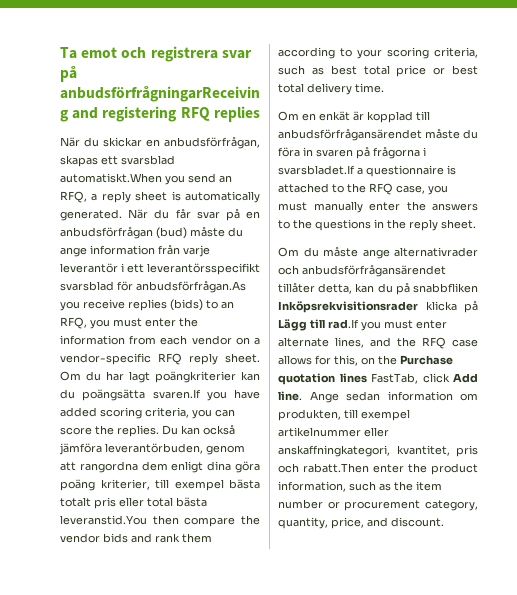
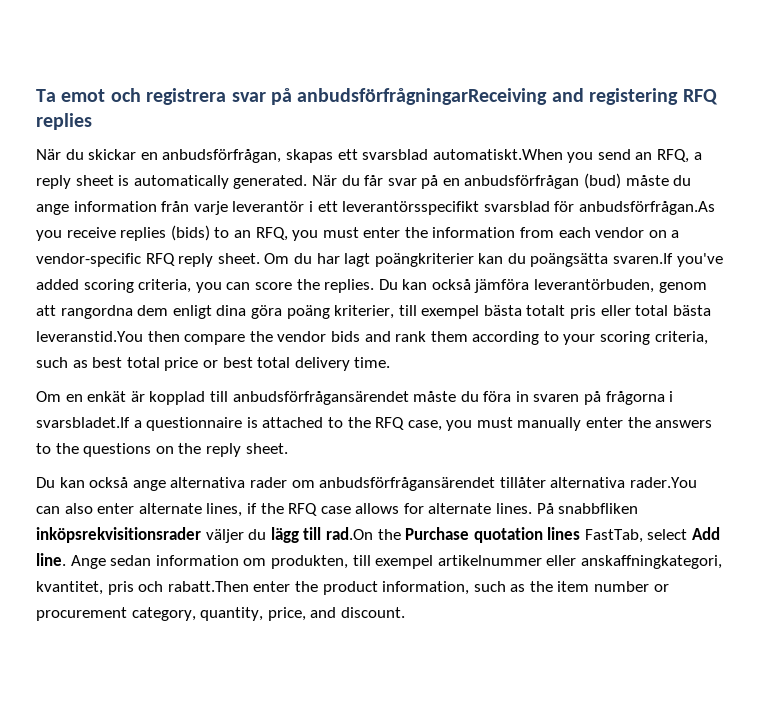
[206,389,260,401] you have -> [676,253,723,267] you've
[374,219,384,228] in -> [155,446,174,454] on
[278,246,478,259] [278,264,446,277] [278,282,478,295] [278,300,478,313] [278,319,413,331] Om du måste ange alternativrader och anbudsförfrågansärendet tillåter detta, kan du på snabbfliken Inköpsrekvisitionsrader klicka på Lägg till rad.If you must -> [36,477,697,491] [36,503,93,514] Du kan också ange alternativa rader om anbudsförfrågansärendet tillåter alternativa rader.You can also
[370,337,391,347] and -> [246,503,257,514] if
[334,355,375,366] this, on -> [428,503,639,514] [36,527,373,543] alternate lines. På snabbfliken inköpsrekvisitionsrader väljer du lägg till rad.On
[422,373,450,383] click -> [647,529,688,540] select

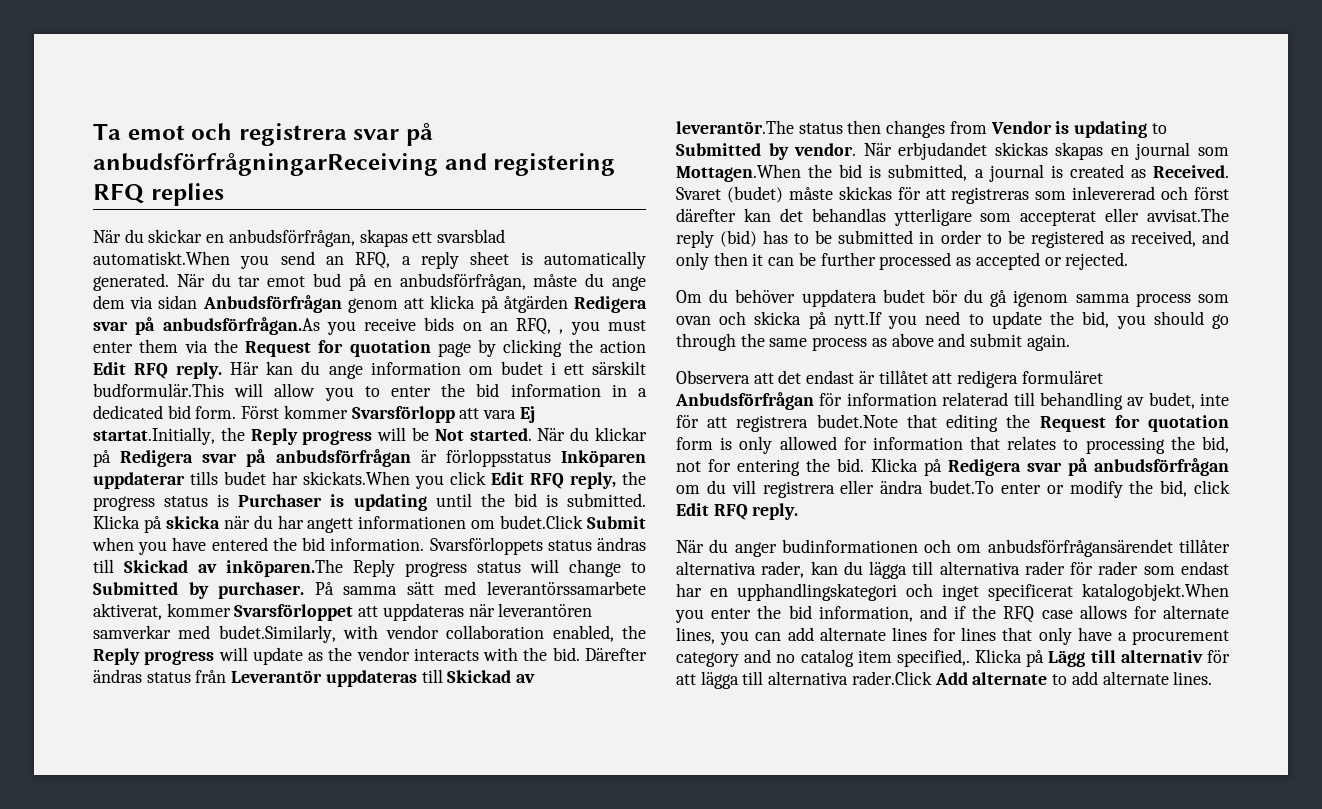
[364,173,692,189] [36,201,715,215] [36,225,288,241] får svar på en anbudsförfrågan (bud) måste du ange information från varje leverantör i ett leverantörsspecifikt svarsblad för anbudsförfrågan.As you receive replies (bids) to an RFQ, -> [238,273,646,291] [93,295,647,313] [93,317,564,335] tar emot bud på en anbudsförfrågan, måste du ange dem via sidan Anbudsförfrågan genom att klicka på åtgärden Redigera svar på anbudsförfrågan.As you receive bids on an RFQ, ,
[404,227,680,238] [36,253,723,267] [36,279,707,293] [36,305,711,319] [36,331,708,345] [36,357,391,371] [36,391,674,405] [36,417,713,431] [36,443,288,457] [36,477,697,491] [36,503,243,517] the information from each vendor on a vendor-specific RFQ reply sheet. Om du har lagt poängkriterier kan du poängsätta svaren.If you've added scoring criteria, you can score the replies. Du kan också jämföra leverantörbuden, genom att rangordna dem enligt dina göra poäng kriterier, till exempel bästa totalt pris eller total bästa leveranstid.You then compare the vendor bids and rank them according to your scoring criteria, such as best total price or best total delivery time. // Om en enkät är kopplad till anbudsförfrågansärendet måste du föra in svaren på frågorna i svarsbladet.If a questionnaire is attached to the RFQ case, you must manually enter the answers to the questions on the reply sheet. // Du kan också ange alternativa rader om anbudsförfrågansärendet tillåter alternativa rader.You can also enter alternate lines, -> [139,339,646,357] [93,361,646,379] [93,383,647,401] [93,405,535,423] [93,427,648,445] [93,449,647,467] [93,471,646,489] [93,493,647,511] [93,515,646,533] [92,537,646,555] [93,559,646,577] [93,581,646,599] [93,603,593,621] [93,625,646,643] [93,647,647,665] [93,669,536,687] [676,120,1167,138] [676,142,1229,160] [676,164,1229,182] [676,186,1229,204] [676,208,1229,226] [676,230,1230,248] [676,252,1129,270] [676,289,1229,307] [676,311,1229,329] [676,333,1070,351] [676,370,1103,388] [675,392,1229,410] [676,414,1229,432] [676,436,1229,454] [676,458,1229,476] [676,480,1230,498] [676,503,799,520] [676,539,1230,557] [676,561,1229,579] [676,583,1229,601] [675,605,947,623] them via the Request for quotation page by clicking the action Edit RFQ reply. Här kan du ange information om budet i ett särskilt budformulär.This will allow you to enter the bid information in a dedicated bid form. Först kommer Svarsförlopp att vara Ej startat.Initially, the Reply progress will be Not started. När du klickar på Redigera svar på anbudsförfrågan är förloppsstatus Inköparen uppdaterar tills budet har skickats.When you click Edit RFQ reply, the progress status is Purchaser is updating until the bid is submitted. Klicka på skicka när du har angett informationen om budet.Click Submit when you have entered the bid information. Svarsförloppets status ändras till Skickad av inköparen.The Reply progress status will change to Submitted by purchaser. På samma sätt med leverantörssamarbete aktiverat, kommer Svarsförloppet att uppdateras när leverantören samverkar med budet.Similarly, with vendor collaboration enabled, the Reply progress will update as the vendor interacts with the bid. Därefter ändras status från Leverantör uppdateras till Skickad av leverantör.The status then changes from Vendor is updating to Submitted by vendor. När erbjudandet skickas skapas en journal som Mottagen.When the bid is submitted, a journal is created as Received. Svaret (budet) måste skickas för att registreras som inlevererad och först därefter kan det behandlas ytterligare som accepterat eller avvisat.The reply (bid) has to be submitted in order to be registered as received, and only then it can be further processed as accepted or rejected. // Om du behöver uppdatera budet bör du gå igenom samma process som ovan och skicka på nytt.If you need to update the bid, you should go through the same process as above and submit again. // Observera att det endast är tillåtet att redigera formuläret Anbudsförfrågan för information relaterad till behandling av budet, inte för att registrera budet.Note that editing the Request for quotation form is only allowed for information that relates to processing the bid, not for entering the bid. Klicka på Redigera svar på anbudsförfrågan om du vill registrera eller ändra budet.To enter or modify the bid, click Edit RFQ reply. // När du anger budinformationen och om anbudsförfrågansärendet tillåter alternativa rader, kan du lägga till alternativa rader för rader som endast har en upphandlingskategori och inget specificerat katalogobjekt.When you enter the bid information, and
[496,503,639,514] [36,527,721,543] [36,553,722,569] [36,581,669,595] [36,607,405,621] lines. På snabbfliken inköpsrekvisitionsrader väljer du lägg till rad.On the Purchase quotation lines FastTab, select Add line. Ange sedan information om produkten, till exempel artikelnummer eller anskaffningkategori, kvantitet, pris och rabatt.Then enter the product information, such as the item number or procurement category, quantity, price, and discount. -> [676,627,1229,645] [676,649,1230,667] [676,671,1213,689] lines, you can add alternate lines for lines that only have a procurement category and no catalog item specified,. Klicka på Lägg till alternativ för att lägga till alternativa rader.Click Add alternate to add alternate lines.

